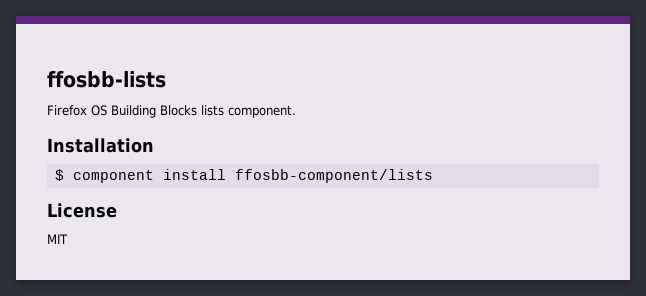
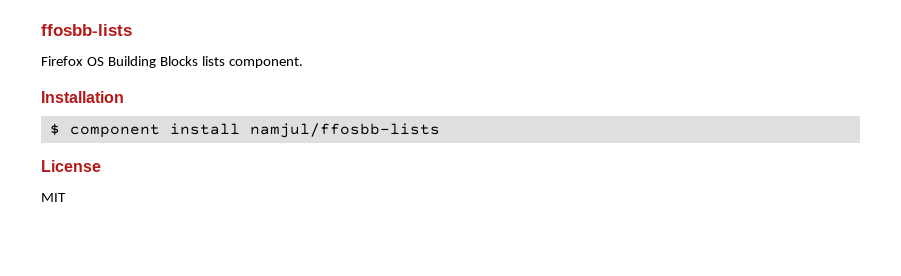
[234,169,433,183] ffosbb-component/lists -> [249,123,440,138] namjul/ffosbb-lists

